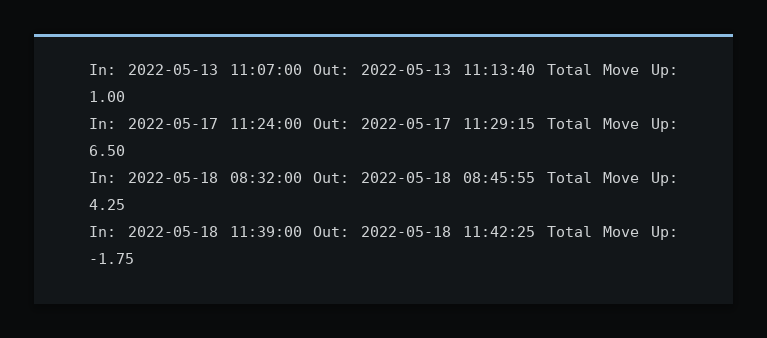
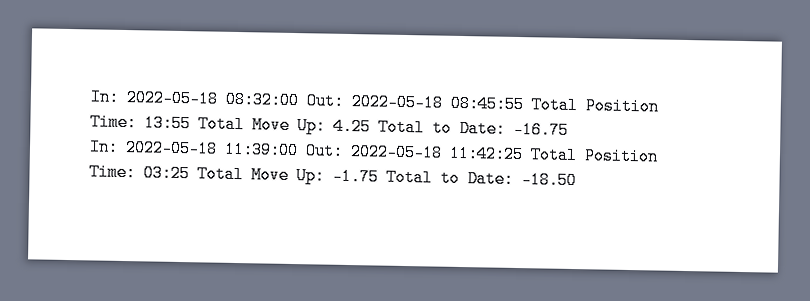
[89,64,678,78] [89,91,125,102] [89,118,678,132] [89,145,125,156] [89,172,116,183] In: 2022-05-13 11:07:00 Out: 2022-05-13 11:13:40 Total Move Up: 1.00 // In: 2022-05-17 11:24:00 Out: 2022-05-17 11:29:15 Total Move Up: 6.50 // In: -> [90,88,120,106] In:
(592, 177) none -> [585,97,659,116] [90,113,245,134] Position Time: 13:55 Total
(125, 204) none -> [378,118,569,139] Total to Date: -16.75
[603,226,678,240] [89,253,134,264] Move Up: -1.75 -> [584,147,659,166] [89,163,577,190] Position Time: 03:25 Total Move Up: -1.75 Total to Date: -18.50

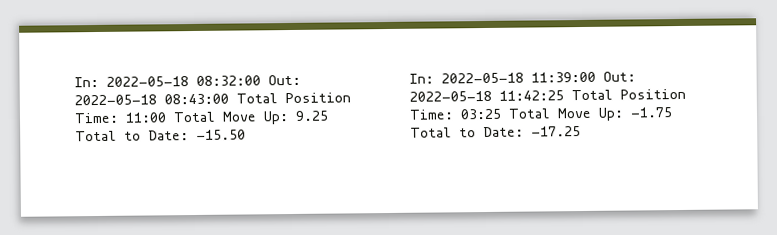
[450,94,659,116] [90,113,569,139] 08:45:55 Total Position Time: 13:55 Total Move Up: 4.25 Total to Date: -16.75 -> [164,92,351,105] [74,110,329,125] [75,129,246,142] 08:43:00 Total Position Time: 11:00 Total Move Up: 9.25 Total to Date: -15.50
[521,171,577,190] -18.50 -> [531,126,581,137] -17.25

